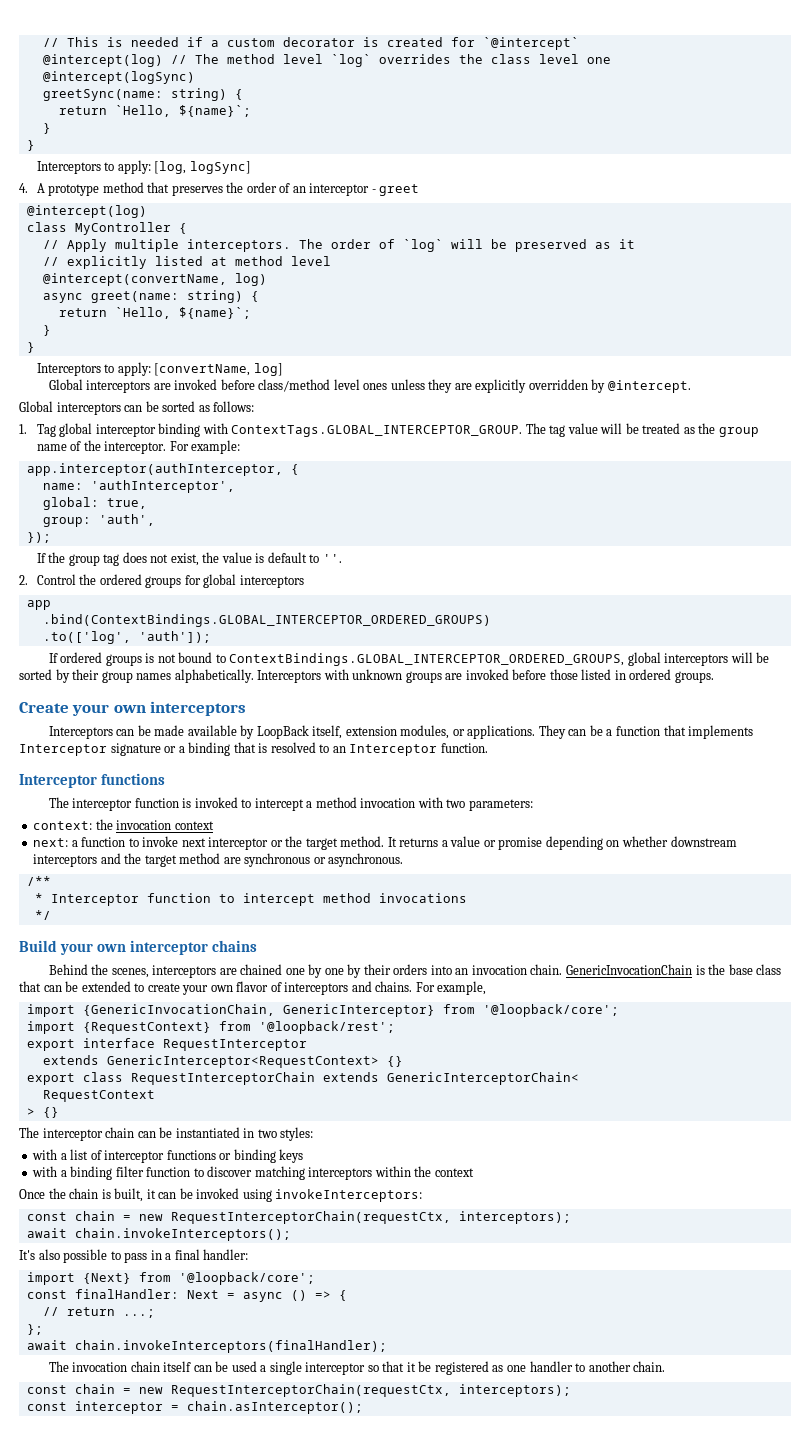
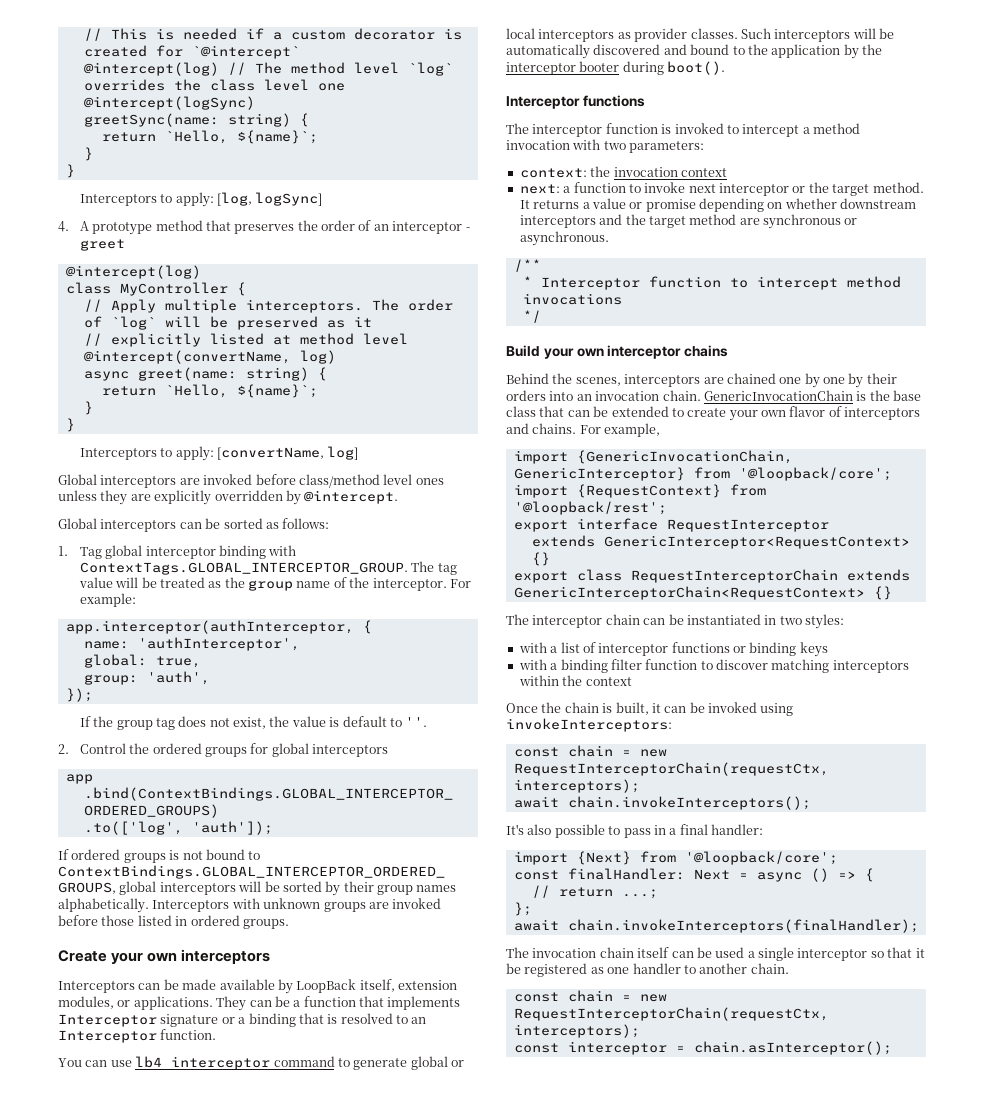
(488, 748) none -> [58,1056,464,1070] [506,28,894,42] [506,44,882,59] [506,61,726,75] // You can use lb4 interceptor command to generate global or local interceptors as provider classes. Such interceptors will be automatically discovered and bound to the application by the interceptor booter during boot().
[386,1072,579,1085] [42,1090,155,1102] [26,1108,35,1116] GenericInterceptorChain< // RequestContext // > -> [513,586,865,600] GenericInterceptorChain<RequestContext>

